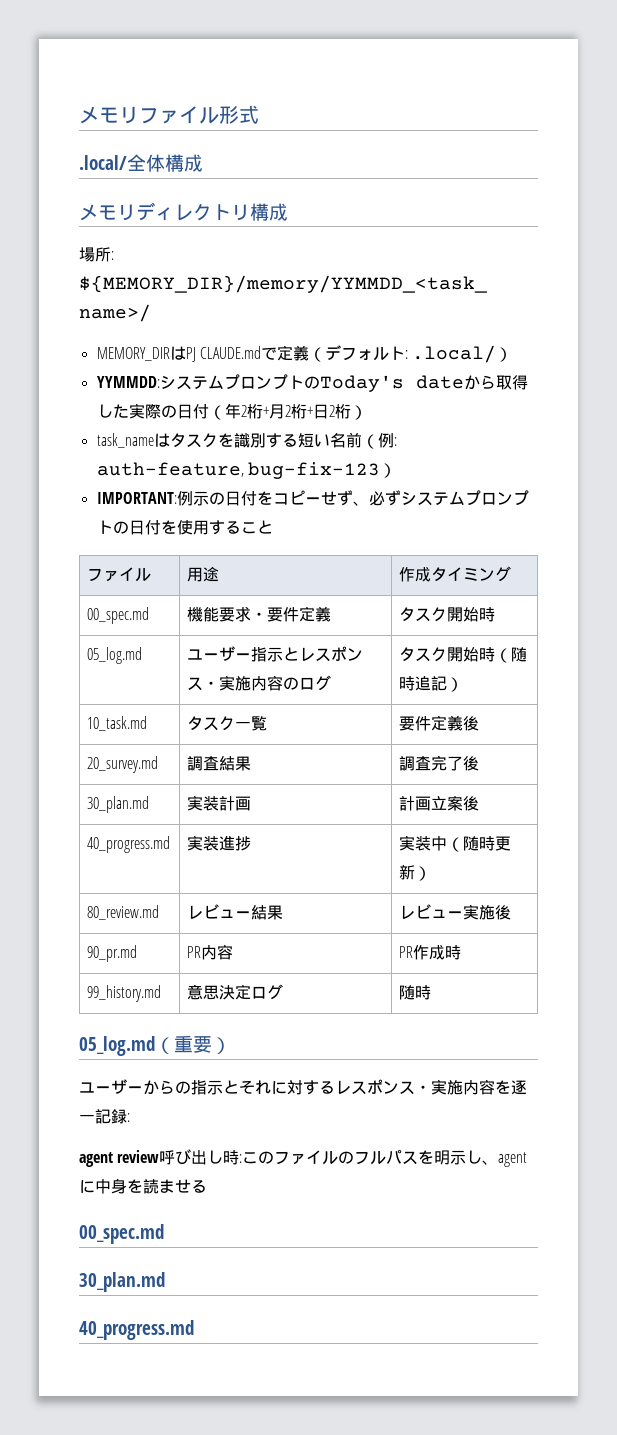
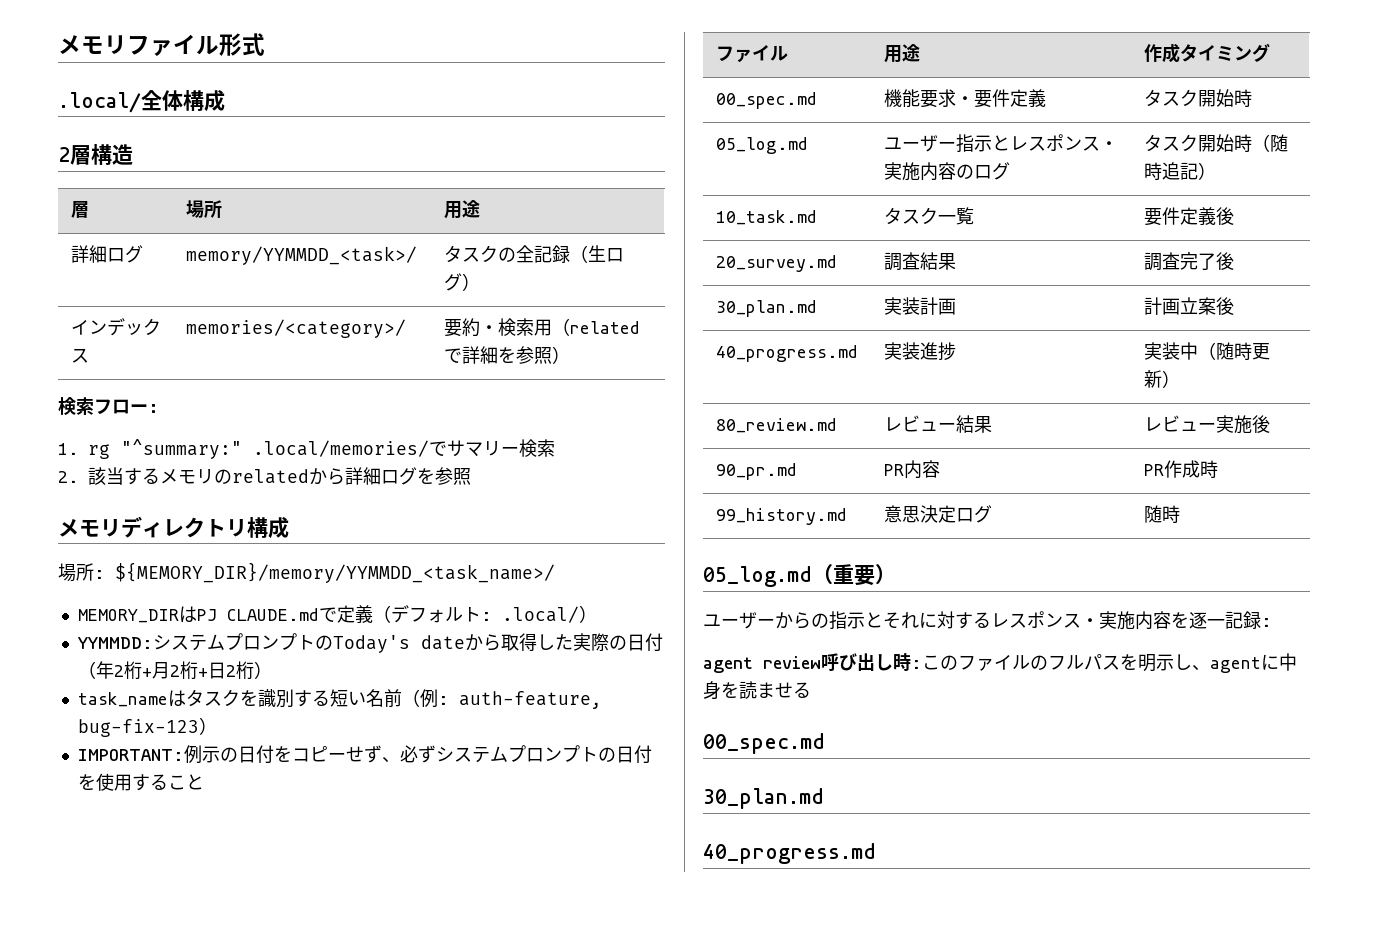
(203, 163) none -> [58,144,133,165] [70,201,89,218] [185,200,222,218] [443,200,480,219] [70,245,143,263] [185,246,417,265] [443,245,624,263] [443,273,480,291] [70,318,161,336] [70,348,89,363] [185,319,406,338] [443,318,640,337] [443,346,570,364] [58,397,159,416] [58,439,556,459] [58,467,472,485] // 2層構造 // 層 | 場所 | 用途 // 詳細ログ | memory/YYMMDD_<task>/ | タスクの全記録（生ログ） // インデックス | memories/<category>/ | 要約・検索用（relatedで詳細を参照） // 検索フロー: // 1. rg "^summary:" .local/memories/でサマリー検索 // 2.該当するメモリのrelatedから詳細ログを参照

